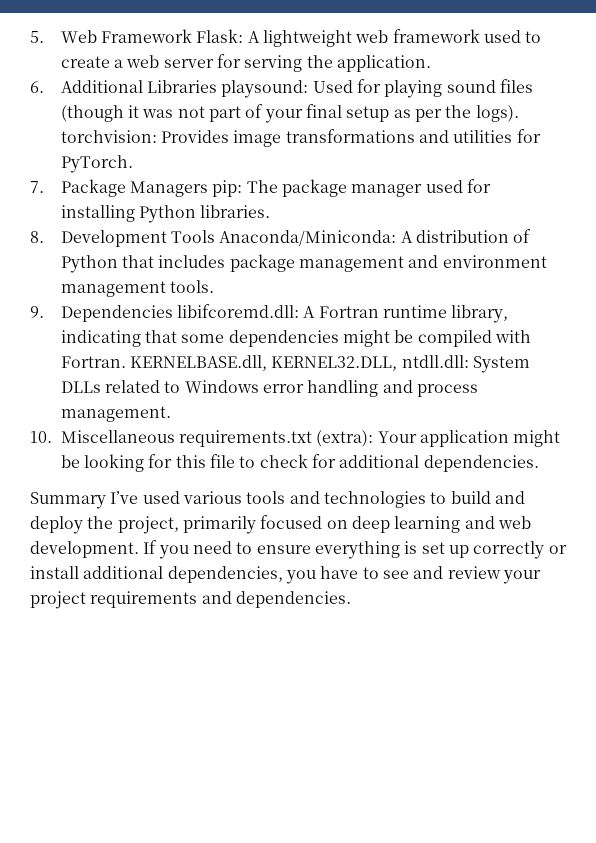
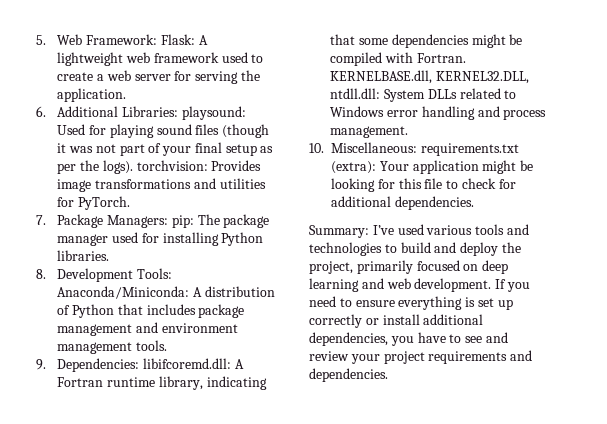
[101,29,193,43] Framework -> [85,34,157,45] Framework:
[147,80,218,93] Libraries -> [121,106,178,117] Libraries:
[130,181,209,197] Managers -> [106,215,168,228] Managers:
[171,230,216,243] Tools -> [136,268,172,279] Tools:
[60,305,173,322] Dependencies -> [57,358,140,372] Dependencies:
[60,430,175,443] Miscellaneous -> [331,142,417,153] Miscellaneous:
[30,492,106,509] Summary -> [309,225,369,238] Summary:

